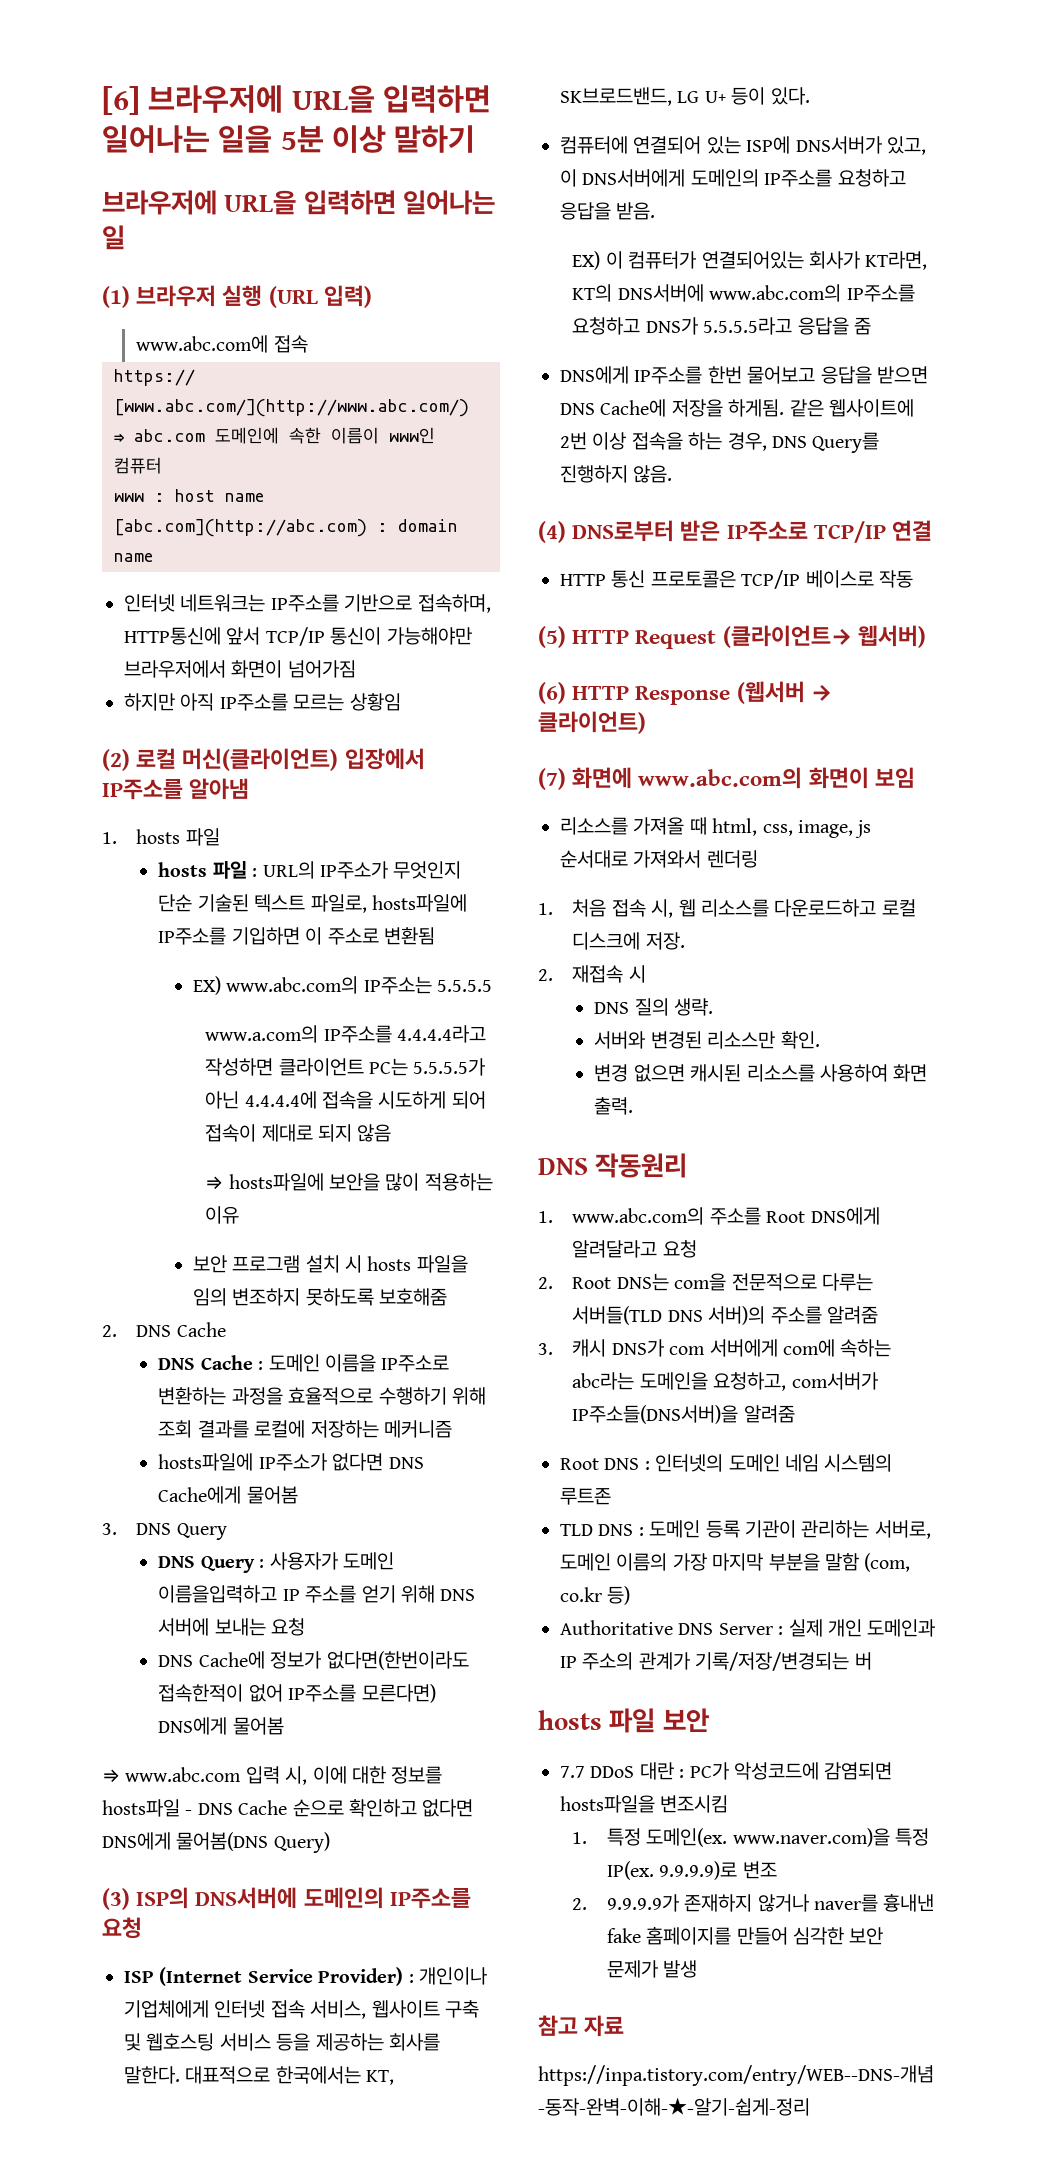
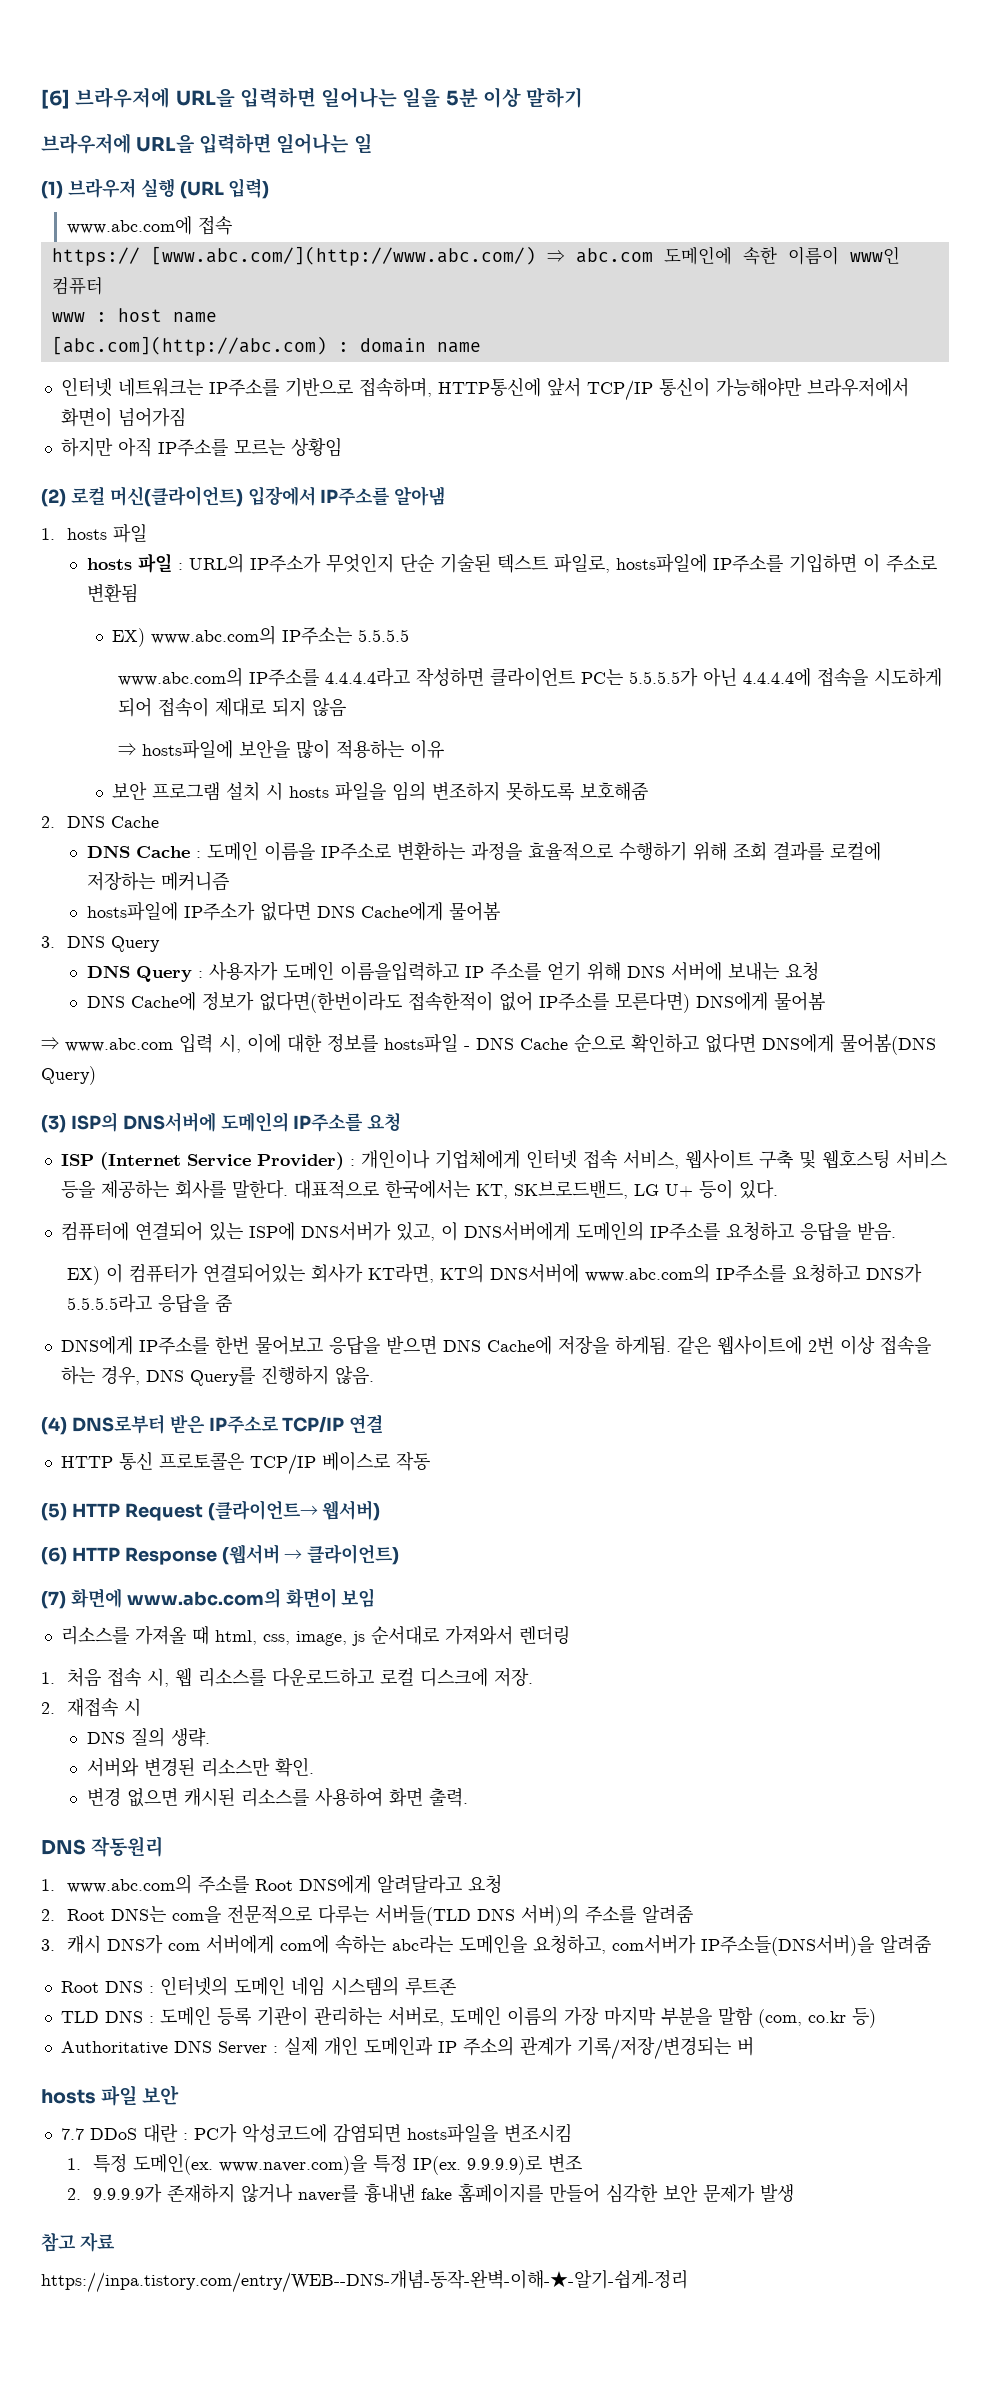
[205,1025,319,1043] www.a.com의 -> [118,667,244,687] www.abc.com의

